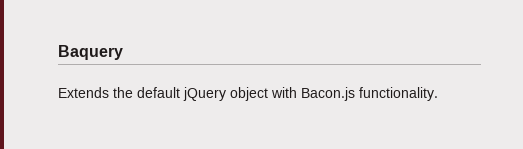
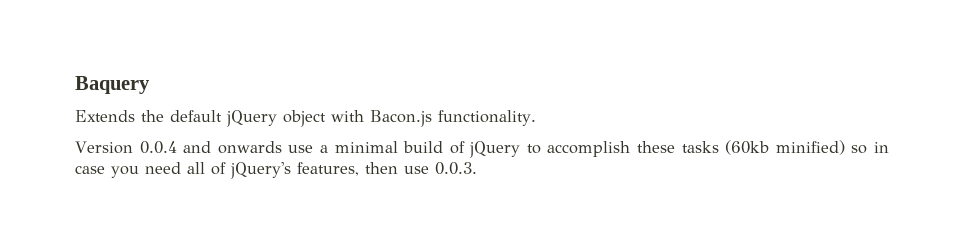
(438, 94) none -> [75,140,890,158] [75,162,477,179] // Version 0.0.4 and onwards use a minimal build of jQuery to accomplish these tasks (60kb minified) so in case you need all of jQuery's features, then use 0.0.3.

